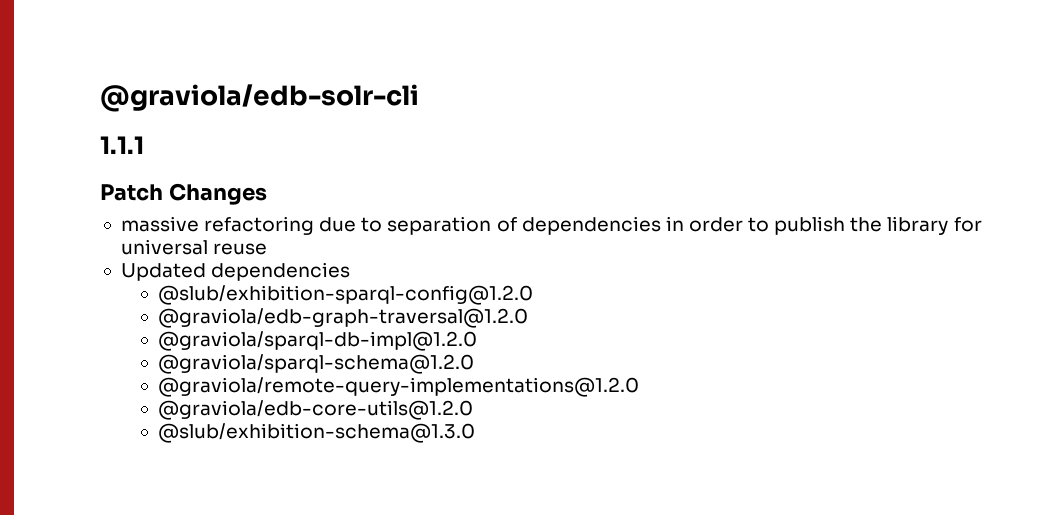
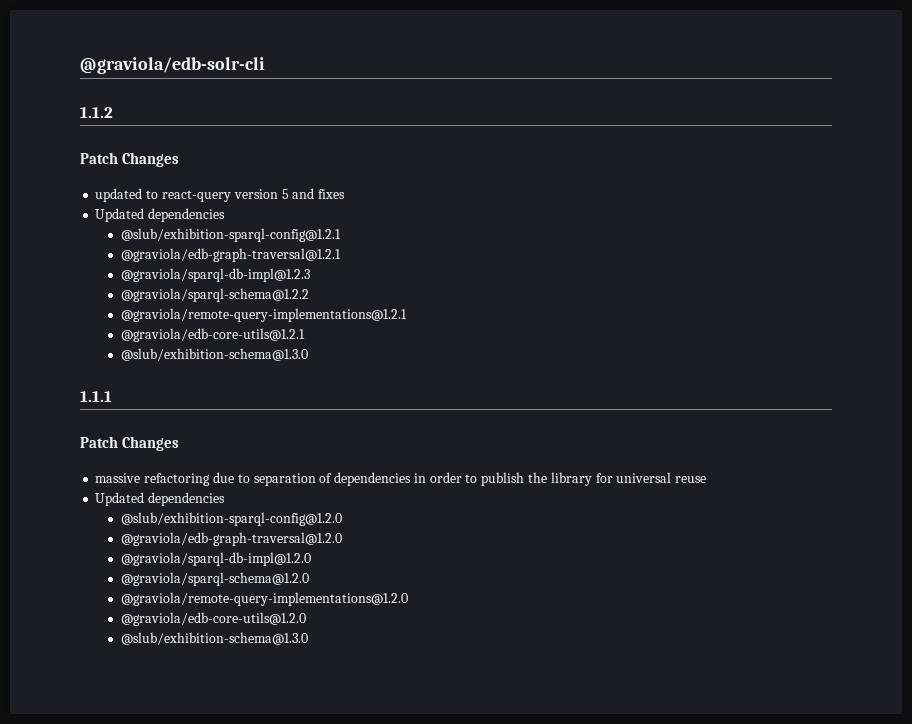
(419, 98) none -> [80,107,113,118] [80,152,180,167] [95,188,346,202] [95,208,226,222] [120,228,341,242] [120,248,341,262] [120,268,310,282] [120,288,309,302] [120,308,407,322] [120,328,305,342] [120,348,308,361] // 1.1.2 // Patch Changes // updated to react-query version 5 and fixes // Updated dependencies // @slub/exhibition-sparql-config@1.2.1 // @graviola/edb-graph-traversal@1.2.1 // @graviola/sparql-db-impl@1.2.3 // @graviola/sparql-schema@1.2.2 // @graviola/remote-query-implementations@1.2.1 // @graviola/edb-core-utils@1.2.1 // @slub/exhibition-schema@1.3.0

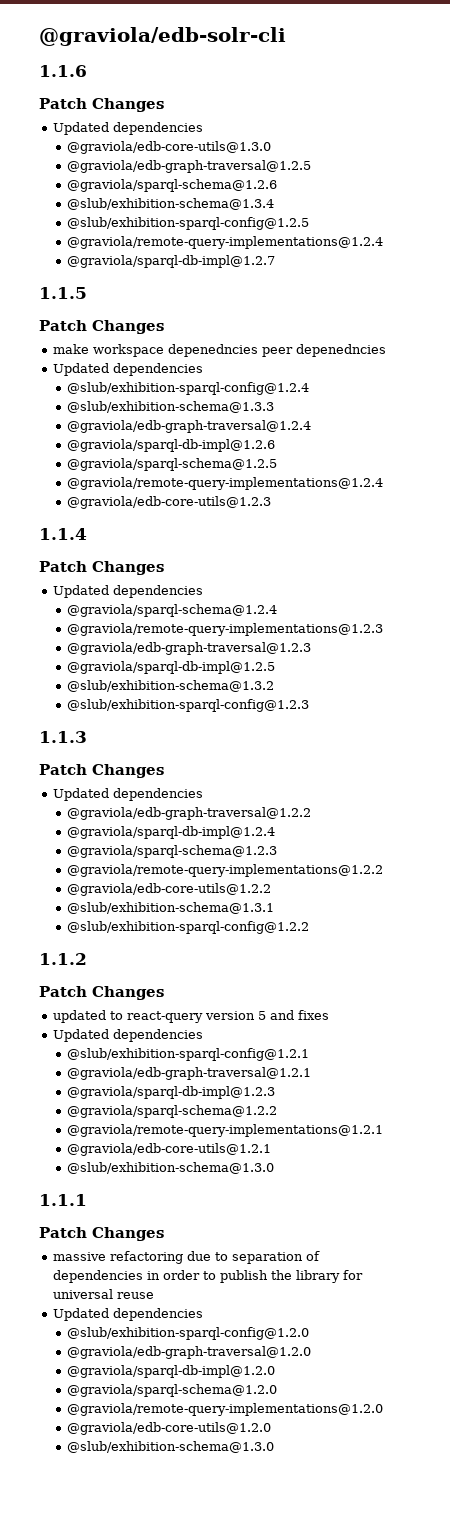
(265, 65) none -> [39,65,87,77] [39,98,164,112] [52,122,203,135] [67,141,272,154] [67,160,312,173] [67,179,278,192] [67,198,275,210] [67,217,310,230] [67,236,384,249] [67,255,276,268] [39,287,87,299] [39,320,164,334] [52,344,386,357] [52,363,203,376] [67,382,310,395] [67,401,275,413] [67,420,312,433] [67,439,276,452] [67,458,278,471] [67,477,384,490] [67,496,272,509] [39,528,87,540] [39,561,164,575] [52,585,203,598] [67,604,278,617] [67,623,384,636] [67,642,312,655] [67,661,276,674] [67,680,275,692] [67,699,310,712] [39,731,87,743] [39,764,164,778] [52,788,203,801] [67,807,312,820] [67,826,276,839] [67,845,278,858] [67,864,384,877] [67,883,272,896] [67,902,275,914] [67,921,310,934] // 1.1.6 // Patch Changes // Updated dependencies // @graviola/edb-core-utils@1.3.0 // @graviola/edb-graph-traversal@1.2.5 // @graviola/sparql-schema@1.2.6 // @slub/exhibition-schema@1.3.4 // @slub/exhibition-sparql-config@1.2.5 // @graviola/remote-query-implementations@1.2.4 // @graviola/sparql-db-impl@1.2.7 // 1.1.5 // Patch Changes // make workspace depenedncies peer depenedncies // Updated dependencies // @slub/exhibition-sparql-config@1.2.4 // @slub/exhibition-schema@1.3.3 // @graviola/edb-graph-traversal@1.2.4 // @graviola/sparql-db-impl@1.2.6 // @graviola/sparql-schema@1.2.5 // @graviola/remote-query-implementations@1.2.4 // @graviola/edb-core-utils@1.2.3 // 1.1.4 // Patch Changes // Updated dependencies // @graviola/sparql-schema@1.2.4 // @graviola/remote-query-implementations@1.2.3 // @graviola/edb-graph-traversal@1.2.3 // @graviola/sparql-db-impl@1.2.5 // @slub/exhibition-schema@1.3.2 // @slub/exhibition-sparql-config@1.2.3 // 1.1.3 // Patch Changes // Updated dependencies // @graviola/edb-graph-traversal@1.2.2 // @graviola/sparql-db-impl@1.2.4 // @graviola/sparql-schema@1.2.3 // @graviola/remote-query-implementations@1.2.2 // @graviola/edb-core-utils@1.2.2 // @slub/exhibition-schema@1.3.1 // @slub/exhibition-sparql-config@1.2.2

